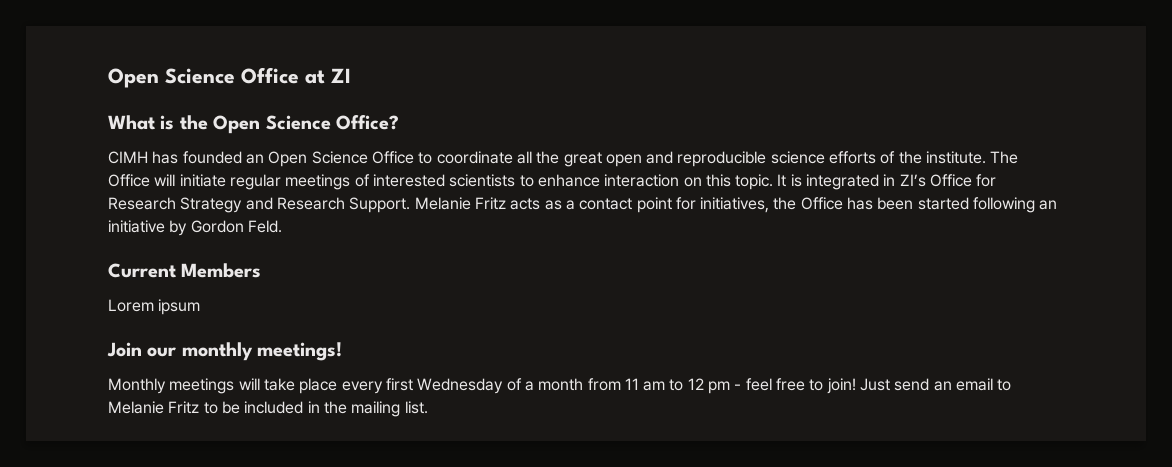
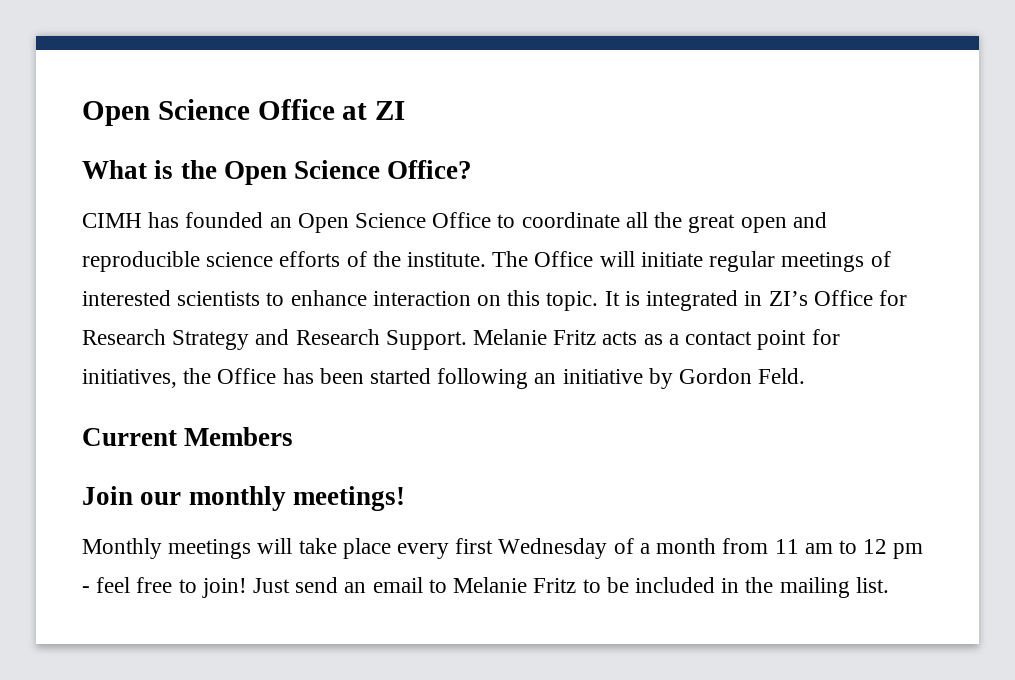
[108,299,201,315] // Lorem ipsum -> (294, 436) none

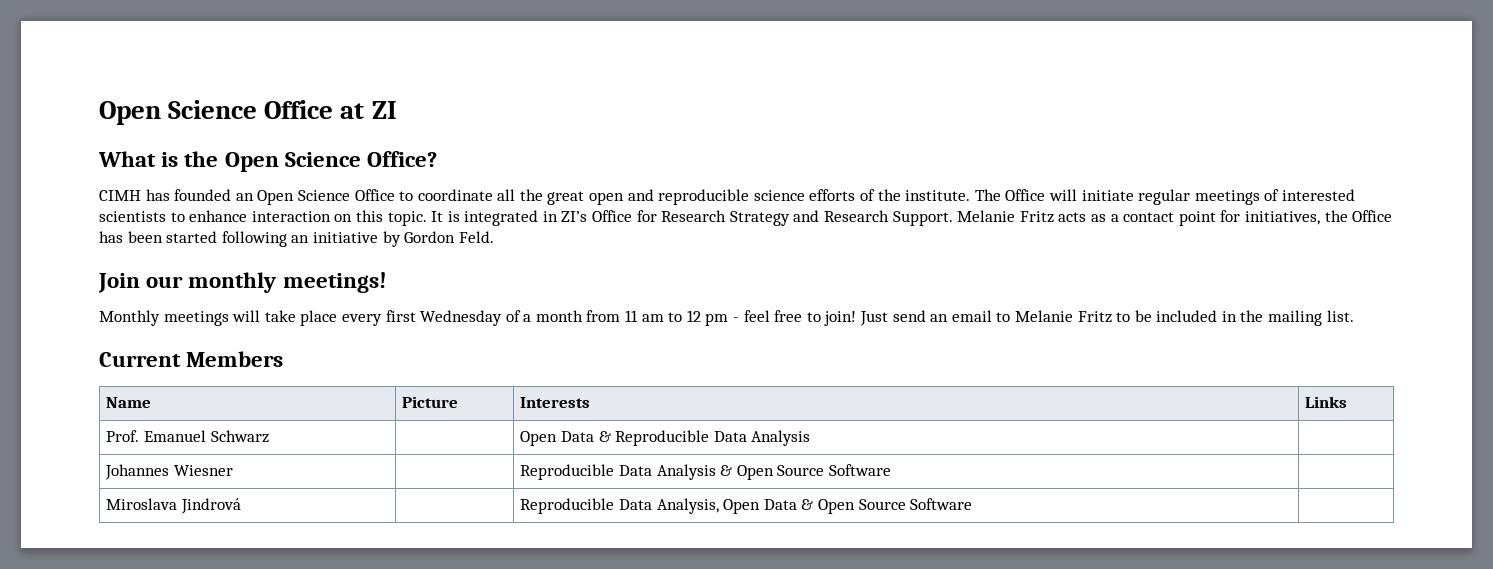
[82,427,294,446] // Current Members -> (494, 237) none
(889, 585) none -> [99,351,284,367] [106,397,152,408] [402,396,459,408] [520,397,591,408] [1305,396,1348,408] [106,430,269,443] [520,430,811,446] [105,464,233,480] [520,464,891,480] [106,498,241,514] [520,498,973,514] // Current Members // Name | Picture | Interests | Links // Prof. Emanuel Schwarz | | Open Data & Reproducible Data Analysis | // Johannes Wiesner | | Reproducible Data Analysis & Open Source Software | // Miroslava Jindrová | | Reproducible Data Analysis, Open Data & Open Source Software |

